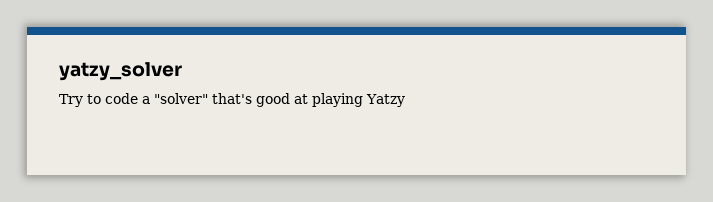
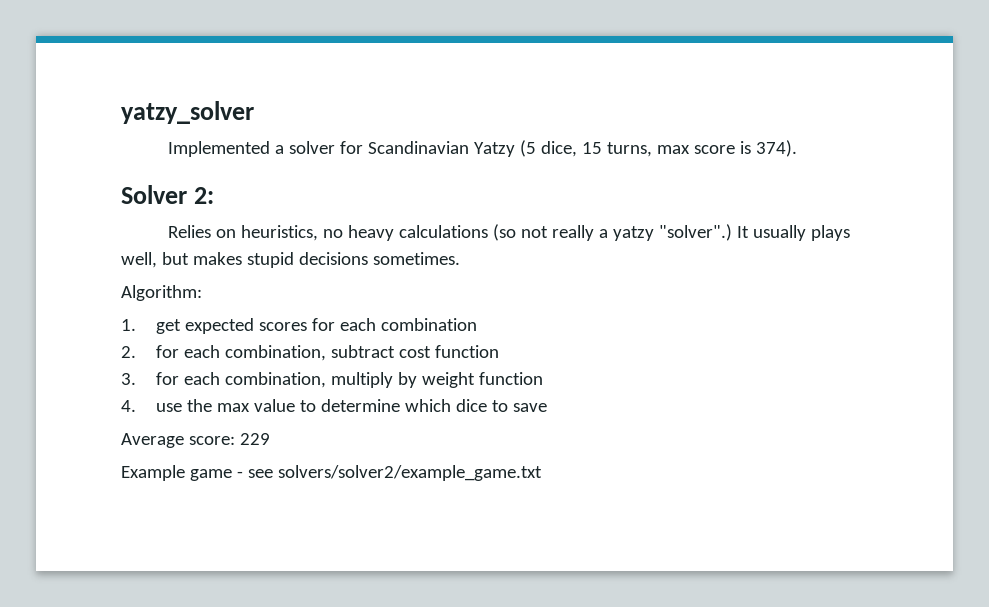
[59,93,405,107] Try to code a "solver" that's good at playing Yatzy -> [167,140,797,157] [121,185,215,204] [167,224,850,241] [121,252,460,268] [121,285,202,301] [121,318,477,334] [121,345,499,361] [121,372,543,388] [121,399,547,412] [121,433,270,448] [121,465,542,481] Implemented a solver for Scandinavian Yatzy (5 dice, 15 turns, max score is 374). // Solver 2: // Relies on heuristics, no heavy calculations (so not really a yatzy "solver".) It usually plays well, but makes stupid decisions sometimes. // Algorithm: // 1. get expected scores for each combination // 2. for each combination, subtract cost function // 3. for each combination, multiply by weight function // 4. use the max value to determine which dice to save // Average score: 229 // Example game - see solvers/solver2/example_game.txt

